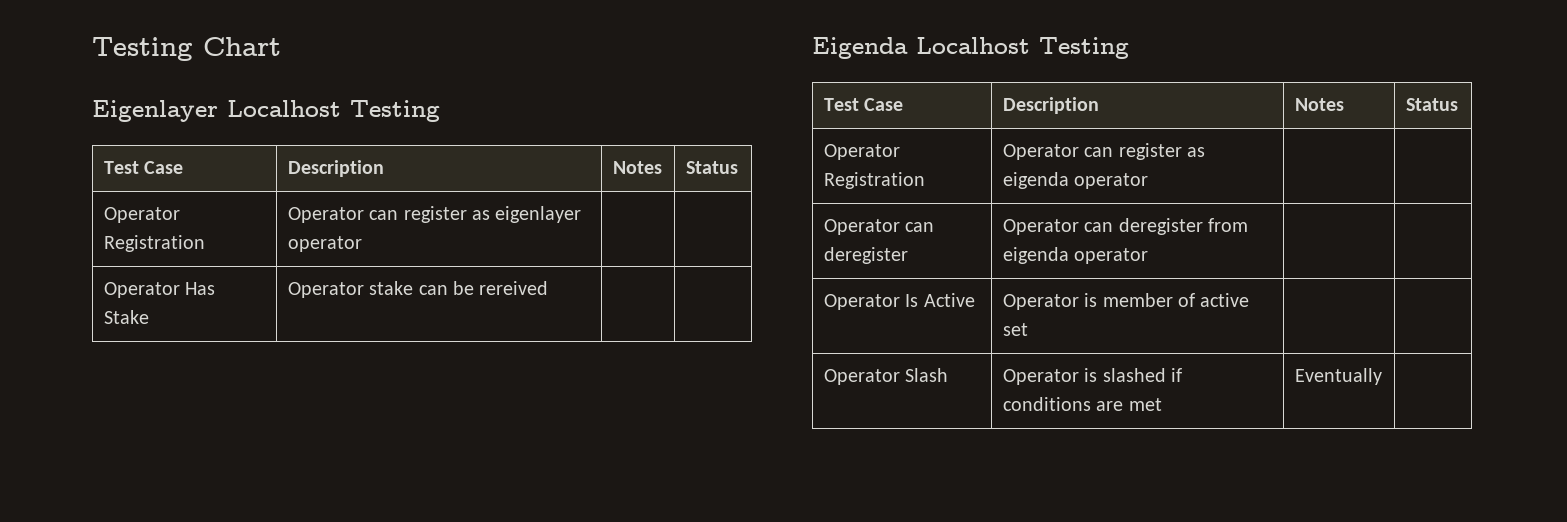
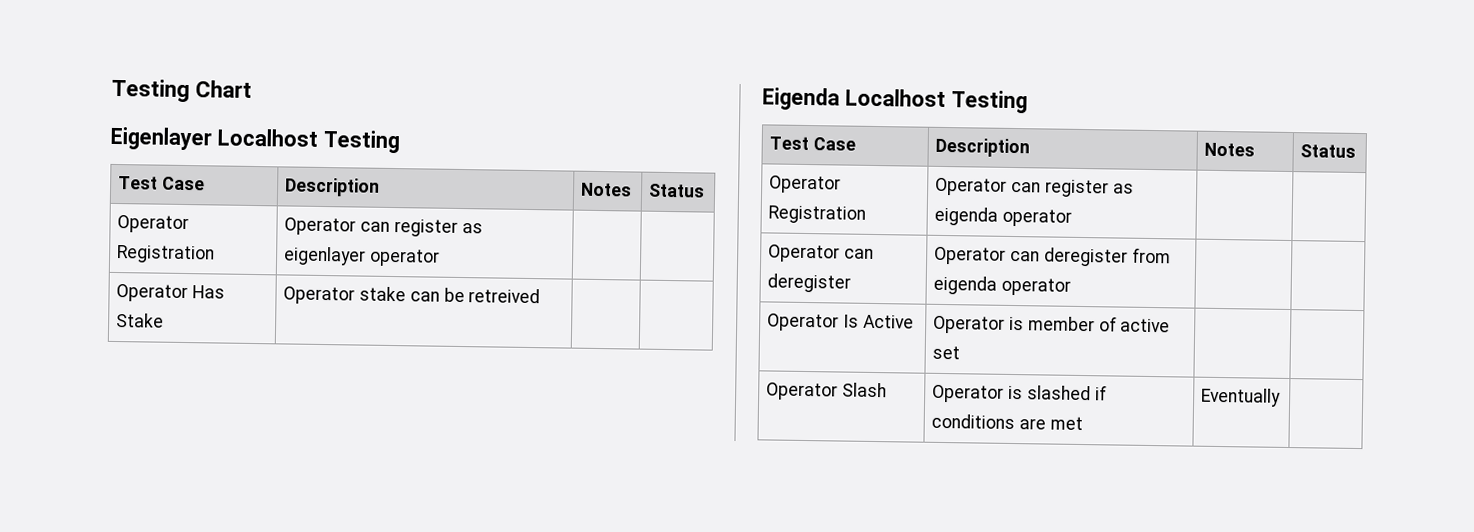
[479,281,549,295] rereived -> [468,288,541,304] retreived

